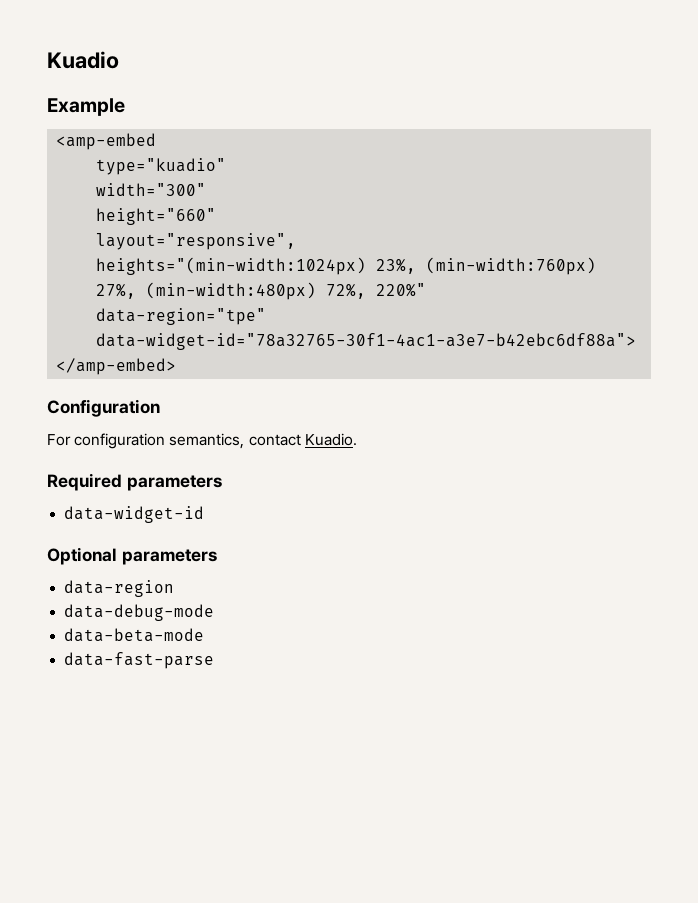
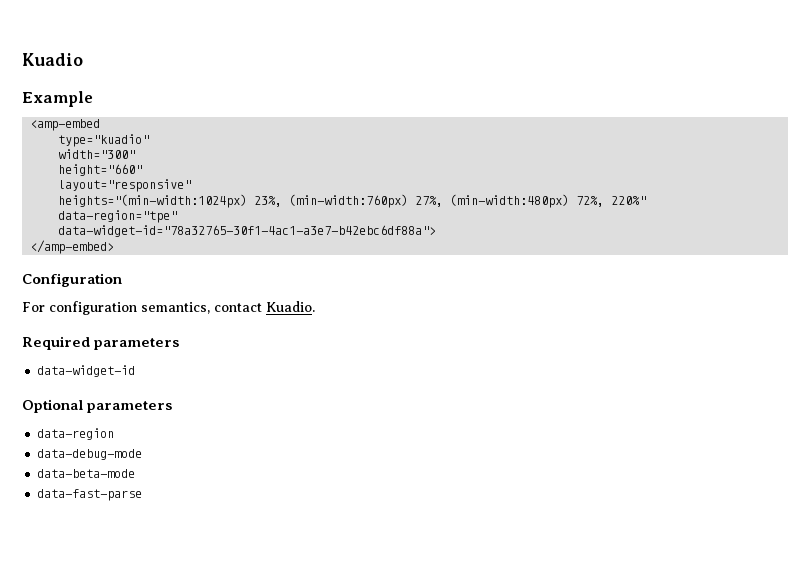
[96,233,297,250] layout="responsive", -> [58,179,192,192] layout="responsive"

